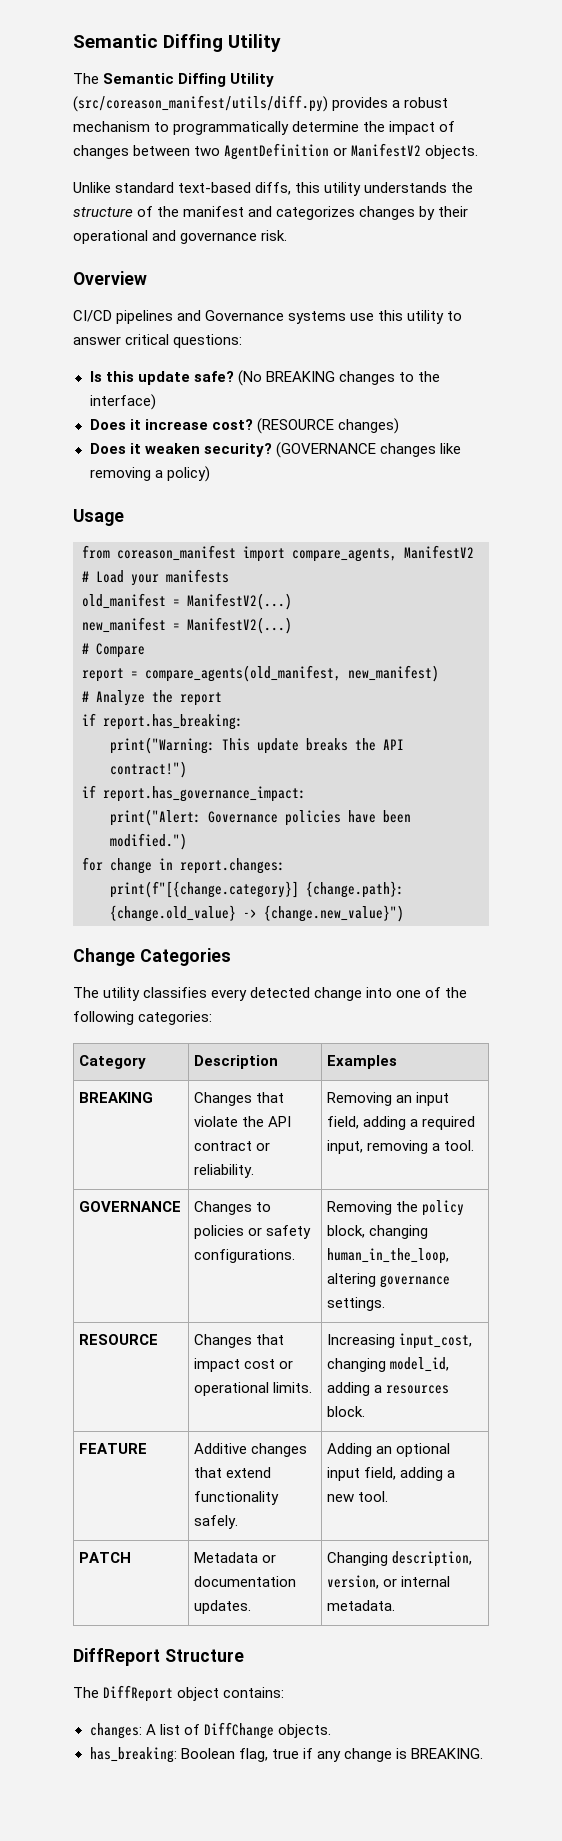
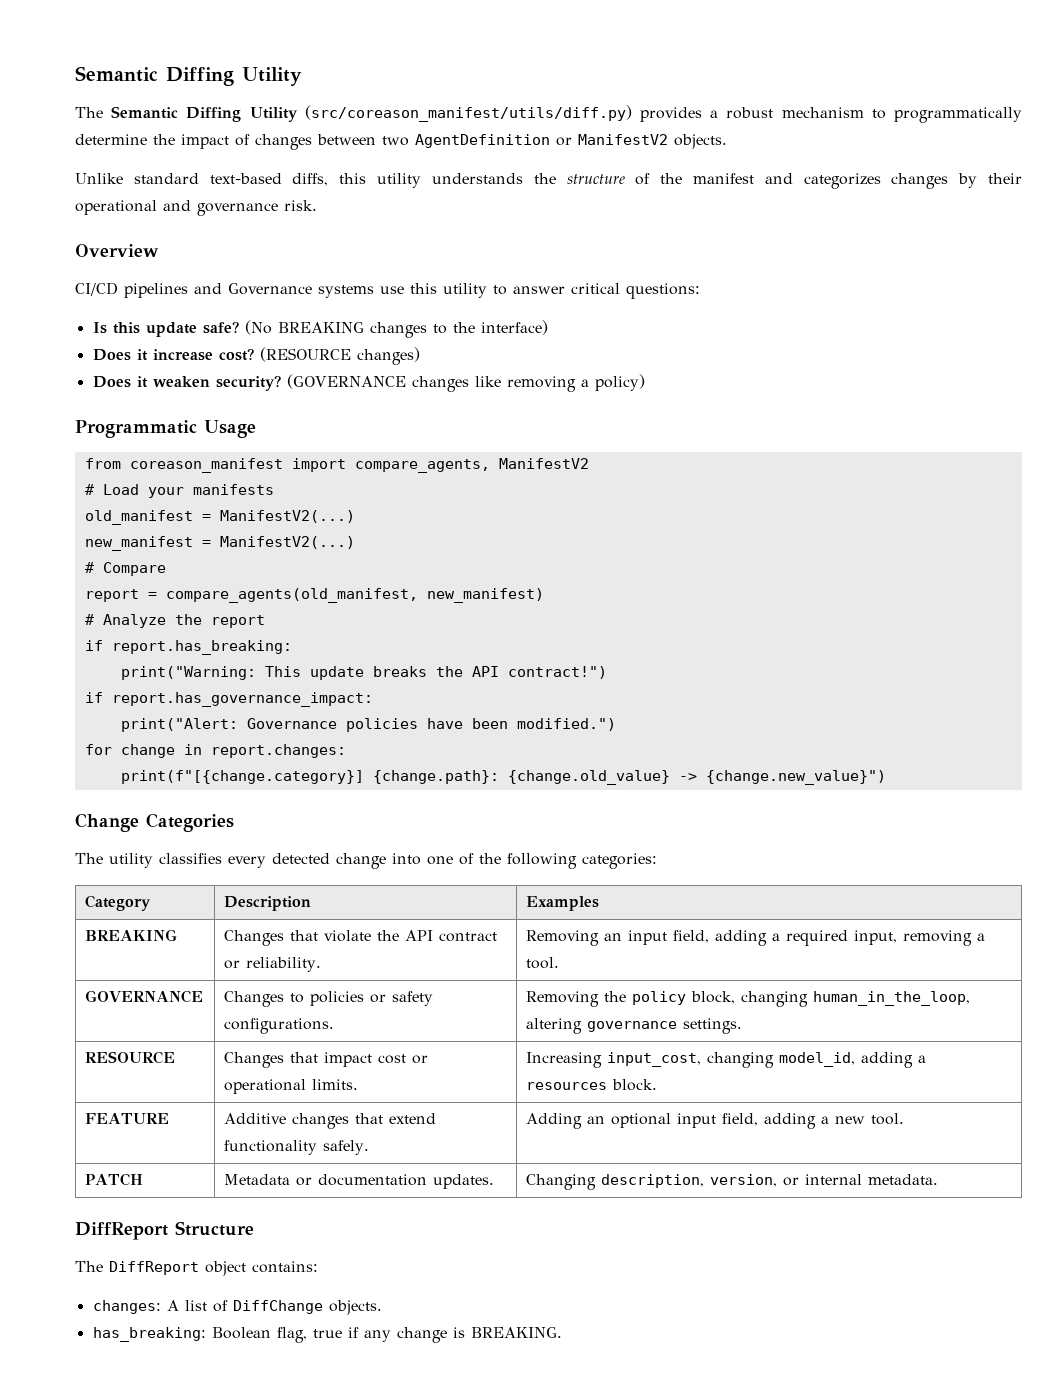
(210, 474) none -> [75,420,197,438] Programmatic

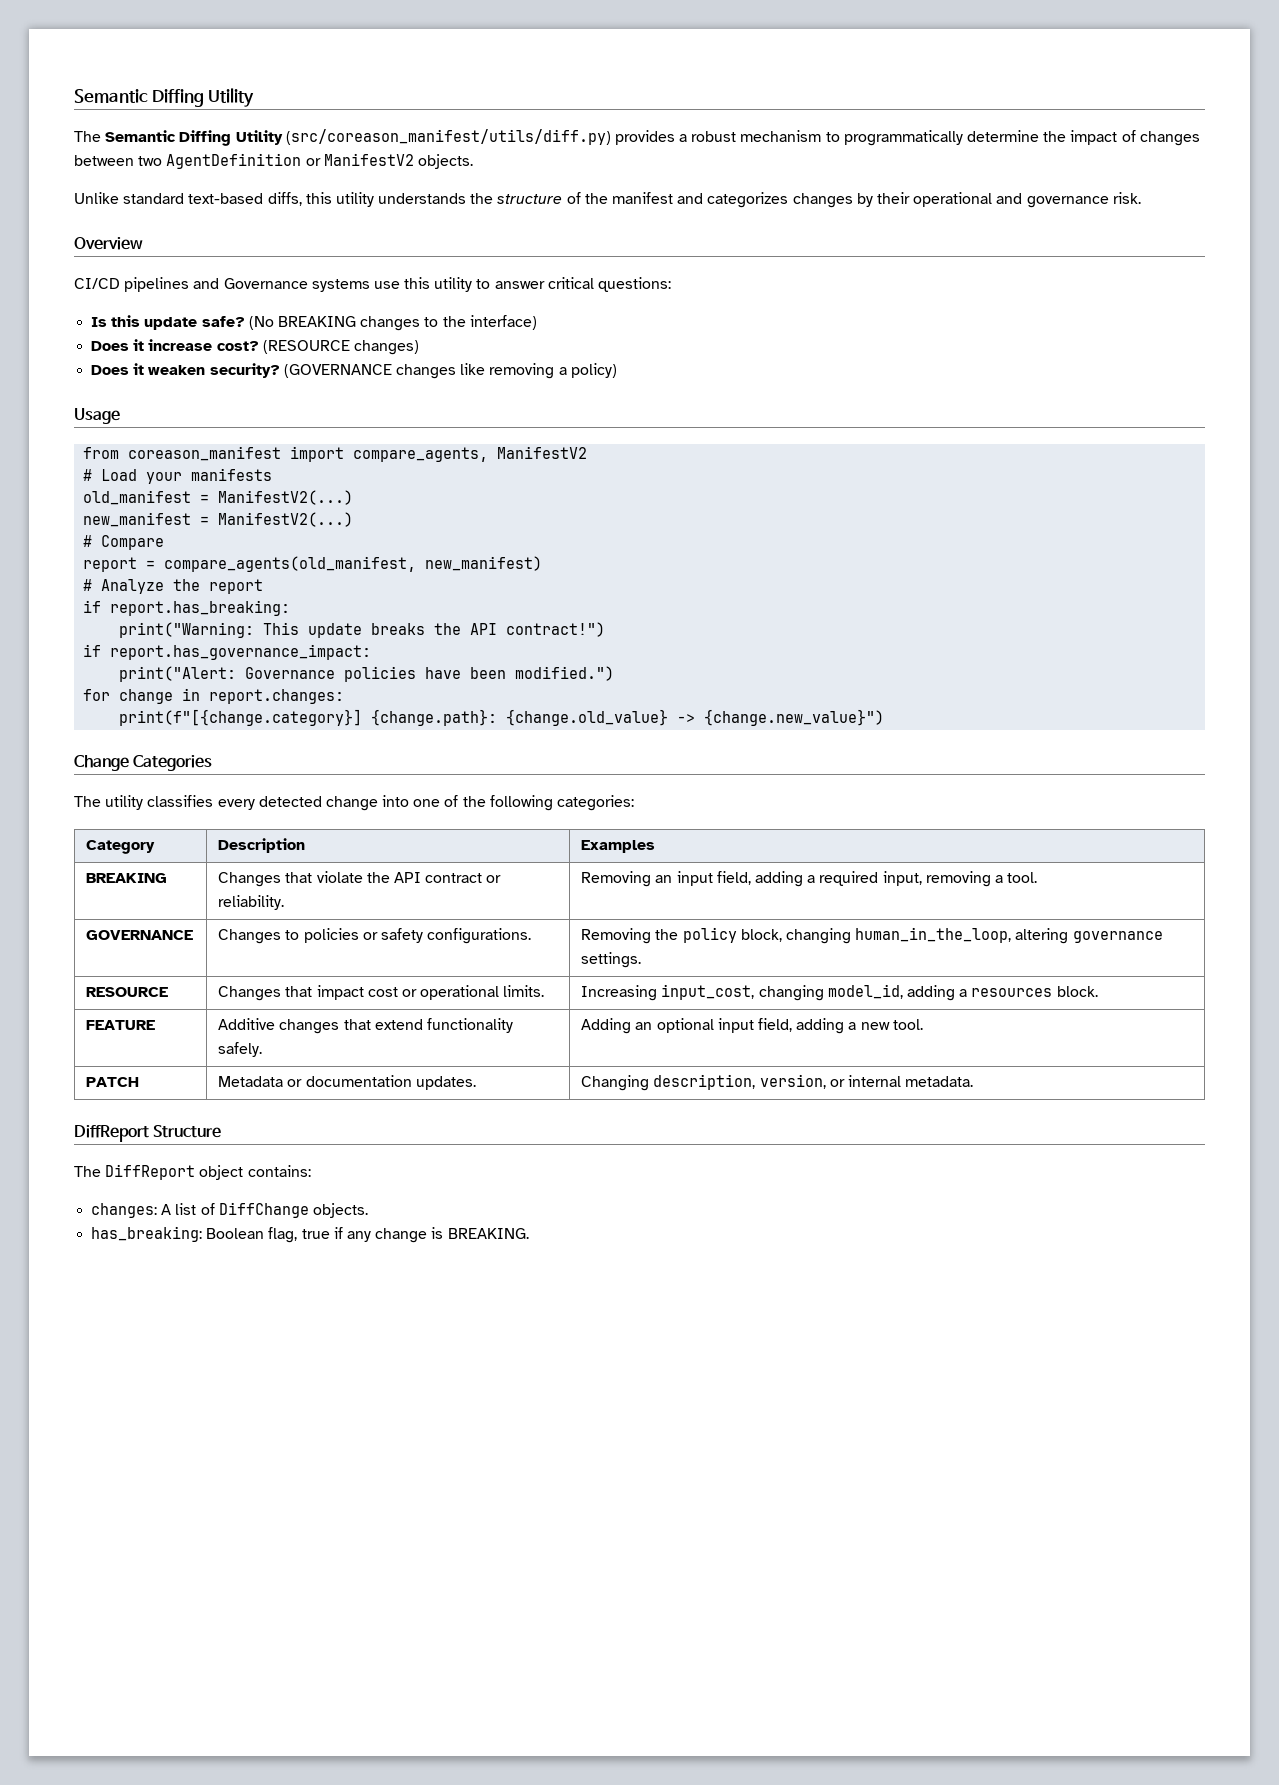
[75,420,197,438] Programmatic -> (617, 370) none

